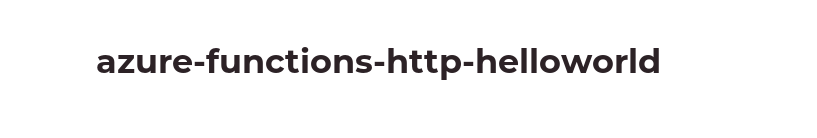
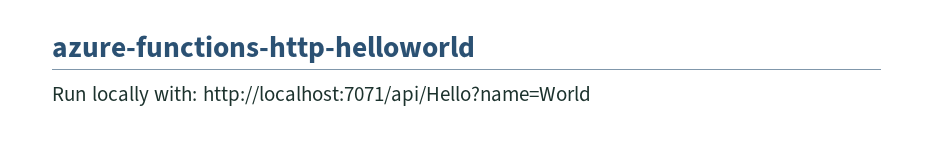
(661, 63) none -> [52,85,592,106] // Run locally with: http://localhost:7071/api/Hello?name=World

